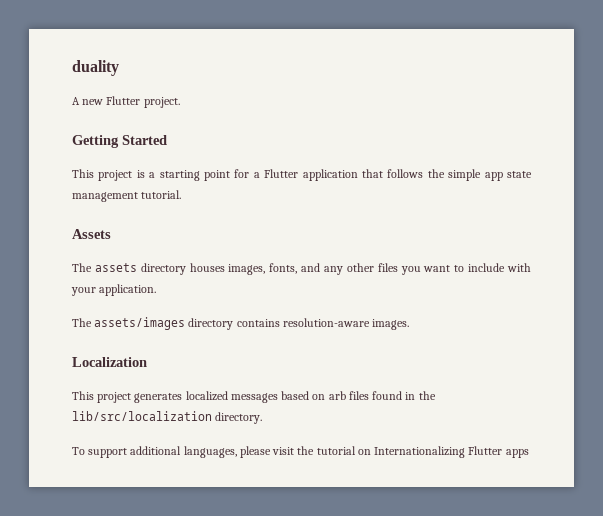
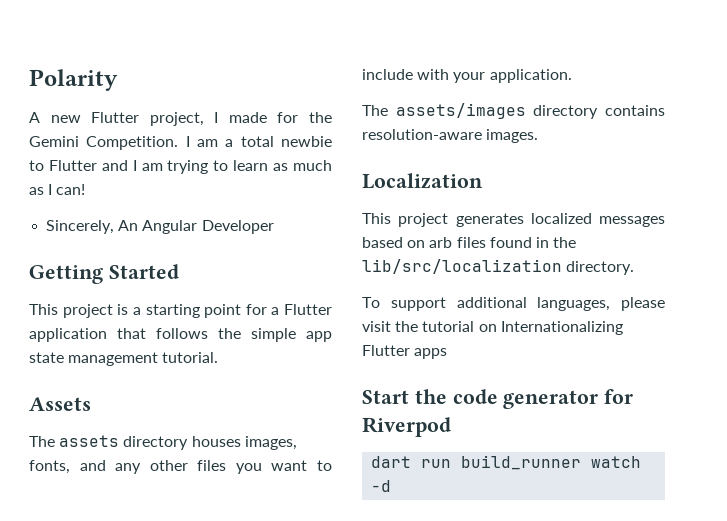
[72,60,119,76] duality -> [29,69,118,91] Polarity
[143,97,180,108] project. -> [149,112,332,126] [29,136,332,150] [29,160,332,174] [29,184,86,195] [46,220,274,234] project, I made for the Gemini Competition. I am a total newbie to Flutter and I am trying to learn as much as I can! // Sincerely, An Angular Developer
(529, 453) none -> [362,389,634,409] [362,417,451,437] [371,455,642,470] [371,480,392,492] // Start the code generator for Riverpod // dart run build_runner watch -d

